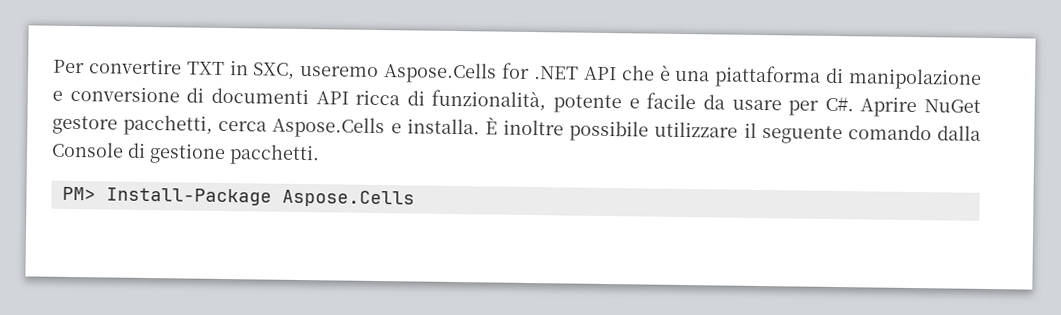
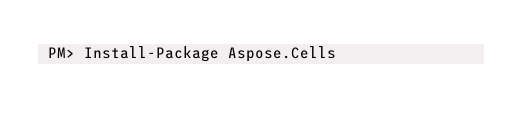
[53,58,983,90] [52,85,981,118] [52,114,982,145] [51,141,320,166] Per convertire TXT in SXC, useremo Aspose.Cells for .NET API che è una piattaforma di manipolazione e conversione di documenti API ricca di funzionalità, potente e facile da usare per C#. Aprire NuGet gestore pacchetti, cerca Aspose.Cells e installa. È inoltre possibile utilizzare il seguente comando dalla Console di gestione pacchetti. // -> (47, 52) none

